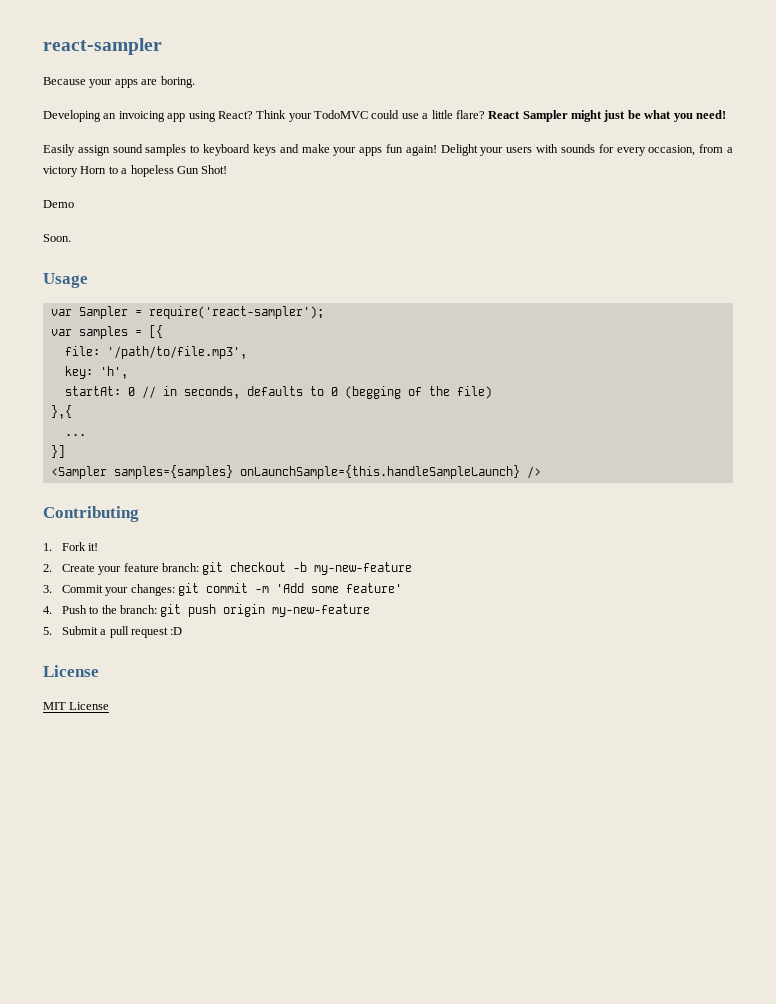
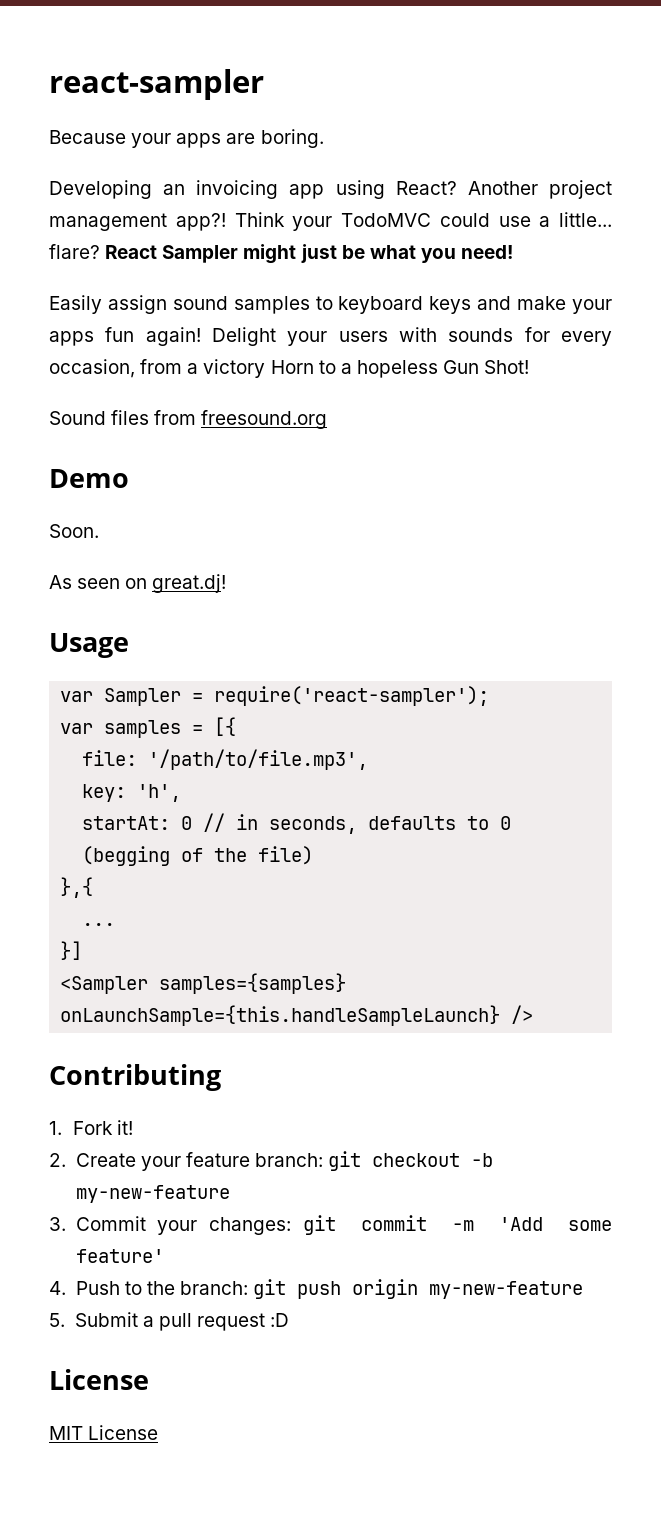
(253, 115) none -> [467,180,613,199] [49,213,226,231] Another project management app?!
[431,110,453,119] little -> [559,212,612,227] little...
[43,200,74,208] [43,234,71,242] Demo // Soon. -> [49,410,328,429] [49,469,129,488] [49,524,99,538] [49,574,227,593] Sound files from freesound.org // Demo // Soon. // As seen on great.dj!

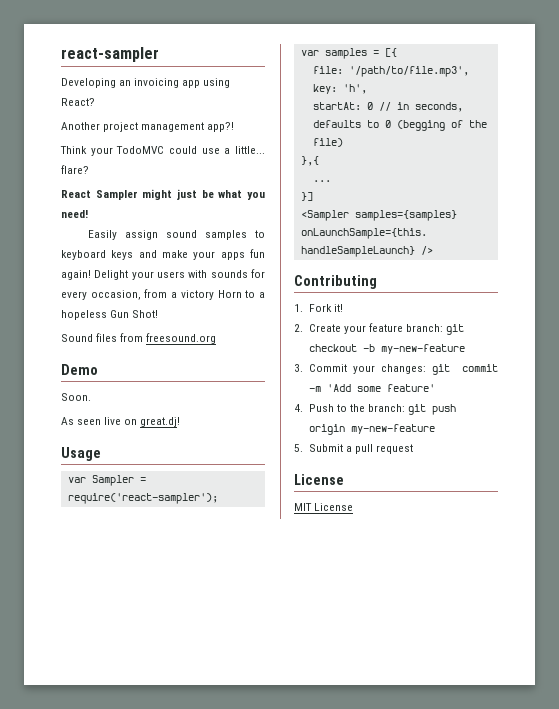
[49,129,324,148] // Because your apps are boring. -> (159, 54) none
(457, 188) none -> (95, 102) //
(226, 222) none -> (235, 127) //
(100, 251) none -> (89, 169) //
(121, 583) none -> [104,417,122,425] live
[270,1313,290,1327] :D -> (414, 449) none

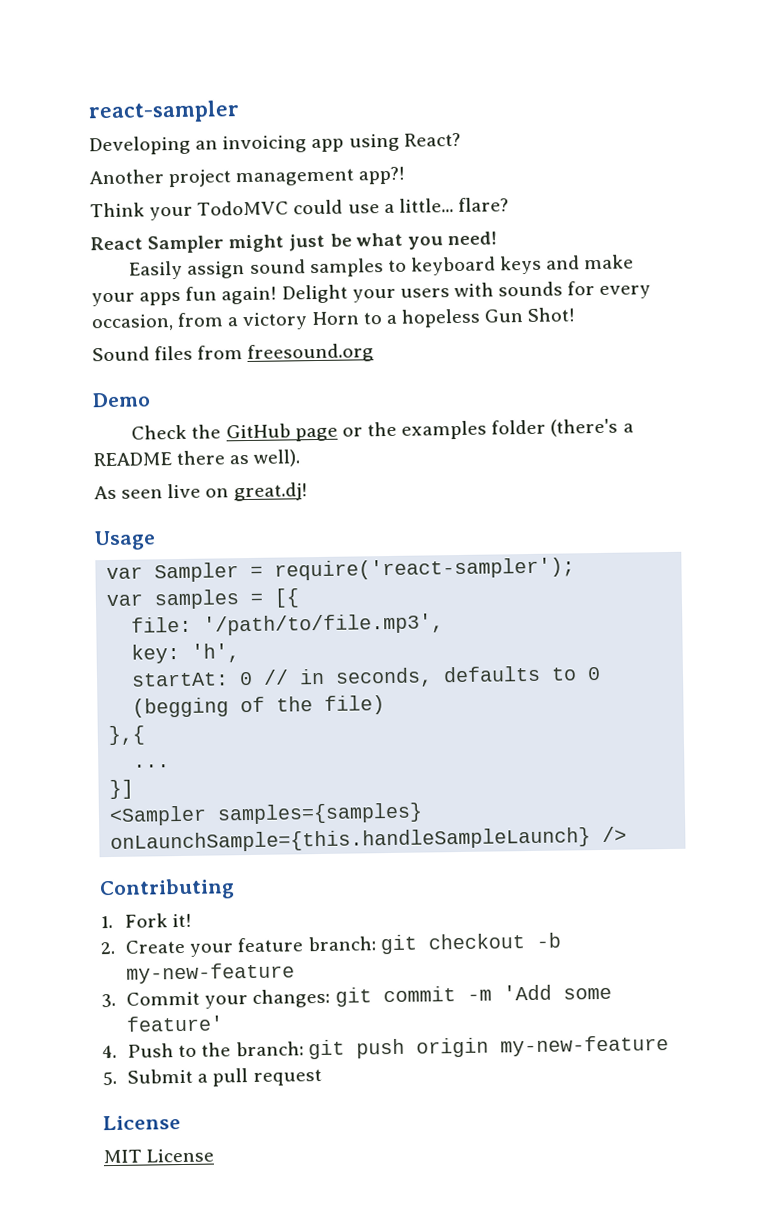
[61,393,91,401] Soon. -> [131,418,634,442] [93,449,301,467] Check the GitHub page or the examples folder (there's a README there as well).

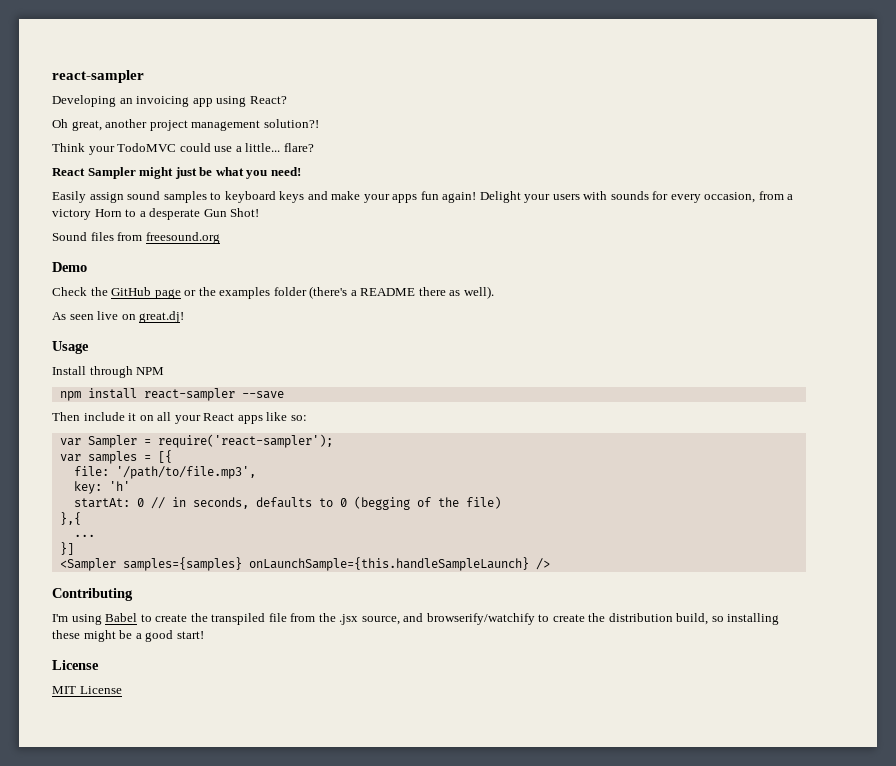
[89,169,164,185] Another -> [52,119,148,131] Oh great, another
[358,166,406,185] app?! -> [263,119,319,128] solution?!
[400,308,481,328] hopeless -> [149,208,201,220] desperate
(156, 540) none -> [52,366,165,378] [59,388,284,401] [52,412,307,424] // Install through NPM // npm install react-sampler --save // Then include it on all your React apps like so:
[191,643,241,663] 'h', -> [108,481,130,491] 'h'
[100,913,193,929] [100,932,561,957] [126,962,296,984] [101,984,612,1009] [126,1015,225,1032] [102,1035,669,1060] [102,1068,322,1087] 1. Fork it! // 2. Create your feature branch: git checkout -b my-new-feature // 3. Commit your changes: git commit -m 'Add some feature' // 4. Push to the branch: git push origin my-new-feature // 5. Submit a pull request -> [52,613,780,625] [52,630,204,642] I'm using Babel to create the transpiled file from the .jsx source, and browserify/watchify to create the distribution build, so installing these might be a good start!

